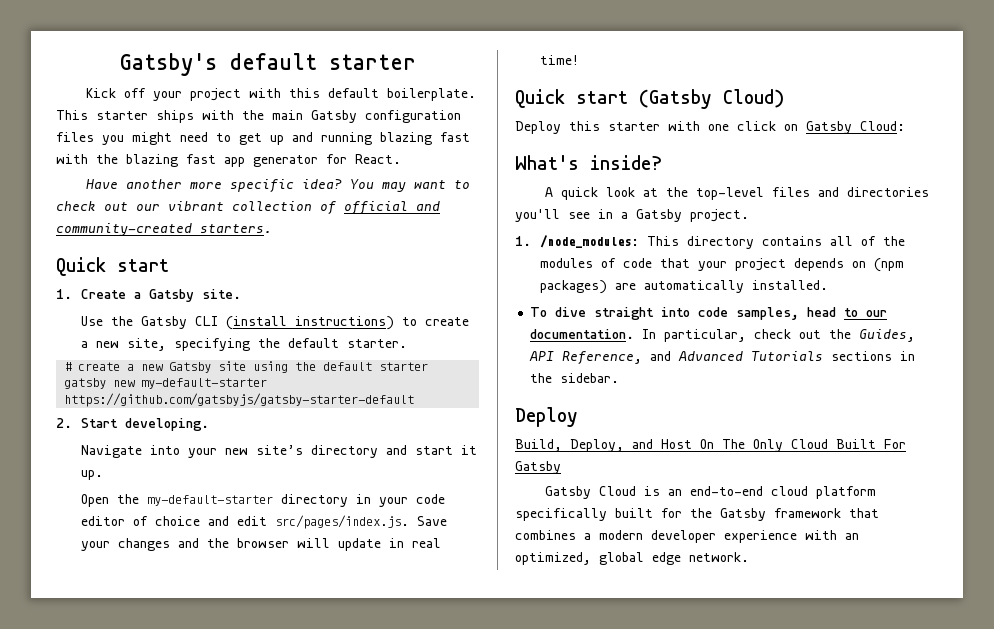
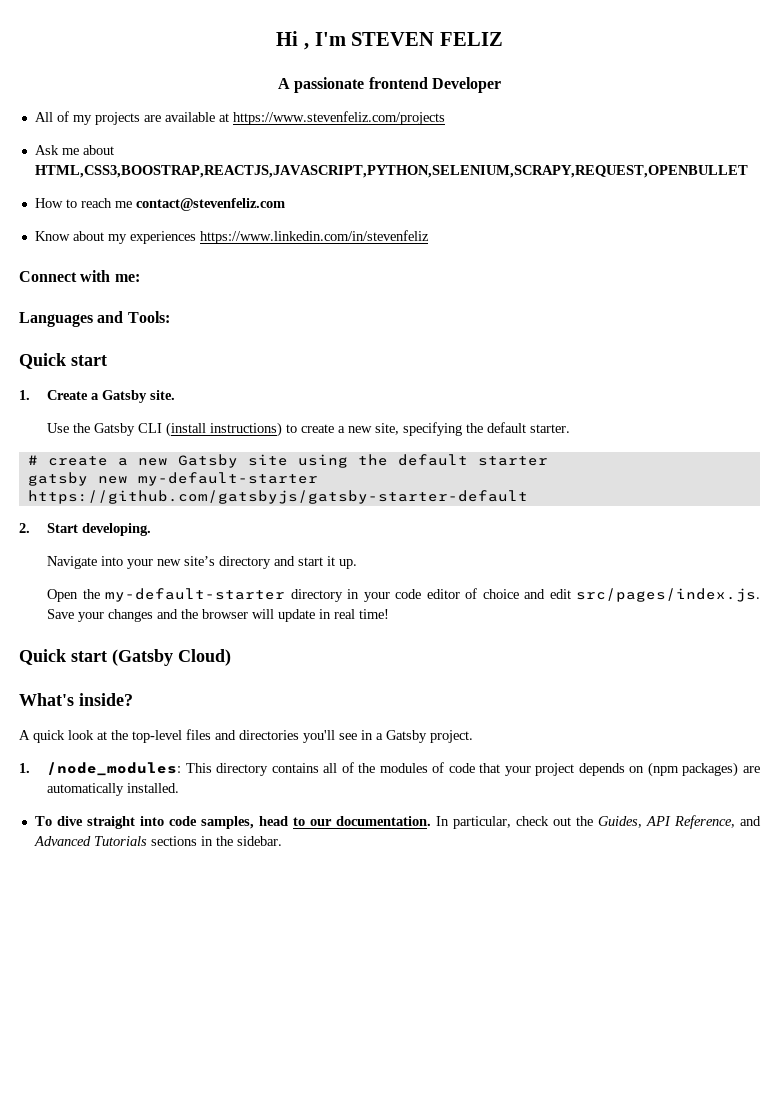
[119,53,416,76] [85,88,476,101] [56,110,461,123] [56,132,470,145] [56,154,401,167] [85,179,470,193] [56,201,440,215] [56,223,272,236] Gatsby's default starter // Kick off your project with this default boilerplate. This starter ships with the main Gatsby configuration files you might need to get up and running blazing fast with the blazing fast app generator for React. // Have another more specific idea? You may want to check out our vibrant collection of official and community-created starters. -> [276,31,503,50] [278,77,501,93] [34,111,445,125] [34,145,114,155] [34,165,748,178] [34,198,285,211] [34,230,429,244] [19,270,140,282] [19,311,170,327] Hi , I'm STEVEN FELIZ // A passionate frontend Developer // All of my projects are available at https://www.stevenfeliz.com/projects // Ask me about HTML,CSS3,BOOSTRAP,REACTJS,JAVASCRIPT,PYTHON,SELENIUM,SCRAPY,REQUEST,OPENBULLET // How to reach me contact@stevenfeliz.com // Know about my experiences https://www.linkedin.com/in/stevenfeliz // Connect with me: // Languages and Tools:
[515,121,905,134] // Deploy this starter with one click on Gatsby Cloud: -> (231, 657) none
[515,407,578,427] [515,439,906,452] [515,461,561,474] [544,486,876,499] [515,508,879,521] [515,530,859,543] [515,552,749,565] // Deploy // Build, Deploy, and Host On The Only Cloud Built For Gatsby // Gatsby Cloud is an end-to-end cloud platform specifically built for the Gatsby framework that combines a modern developer experience with an optimized, global edge network. -> (282, 841) none

